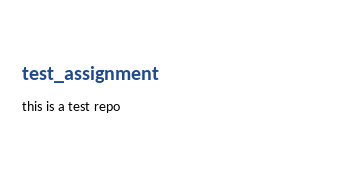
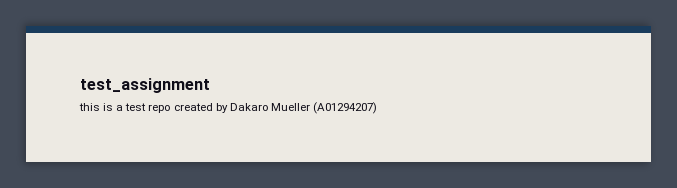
(121, 108) none -> [173,102,377,114] created by Dakaro Mueller (A01294207)

